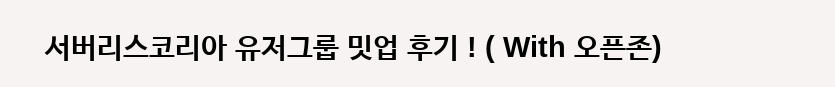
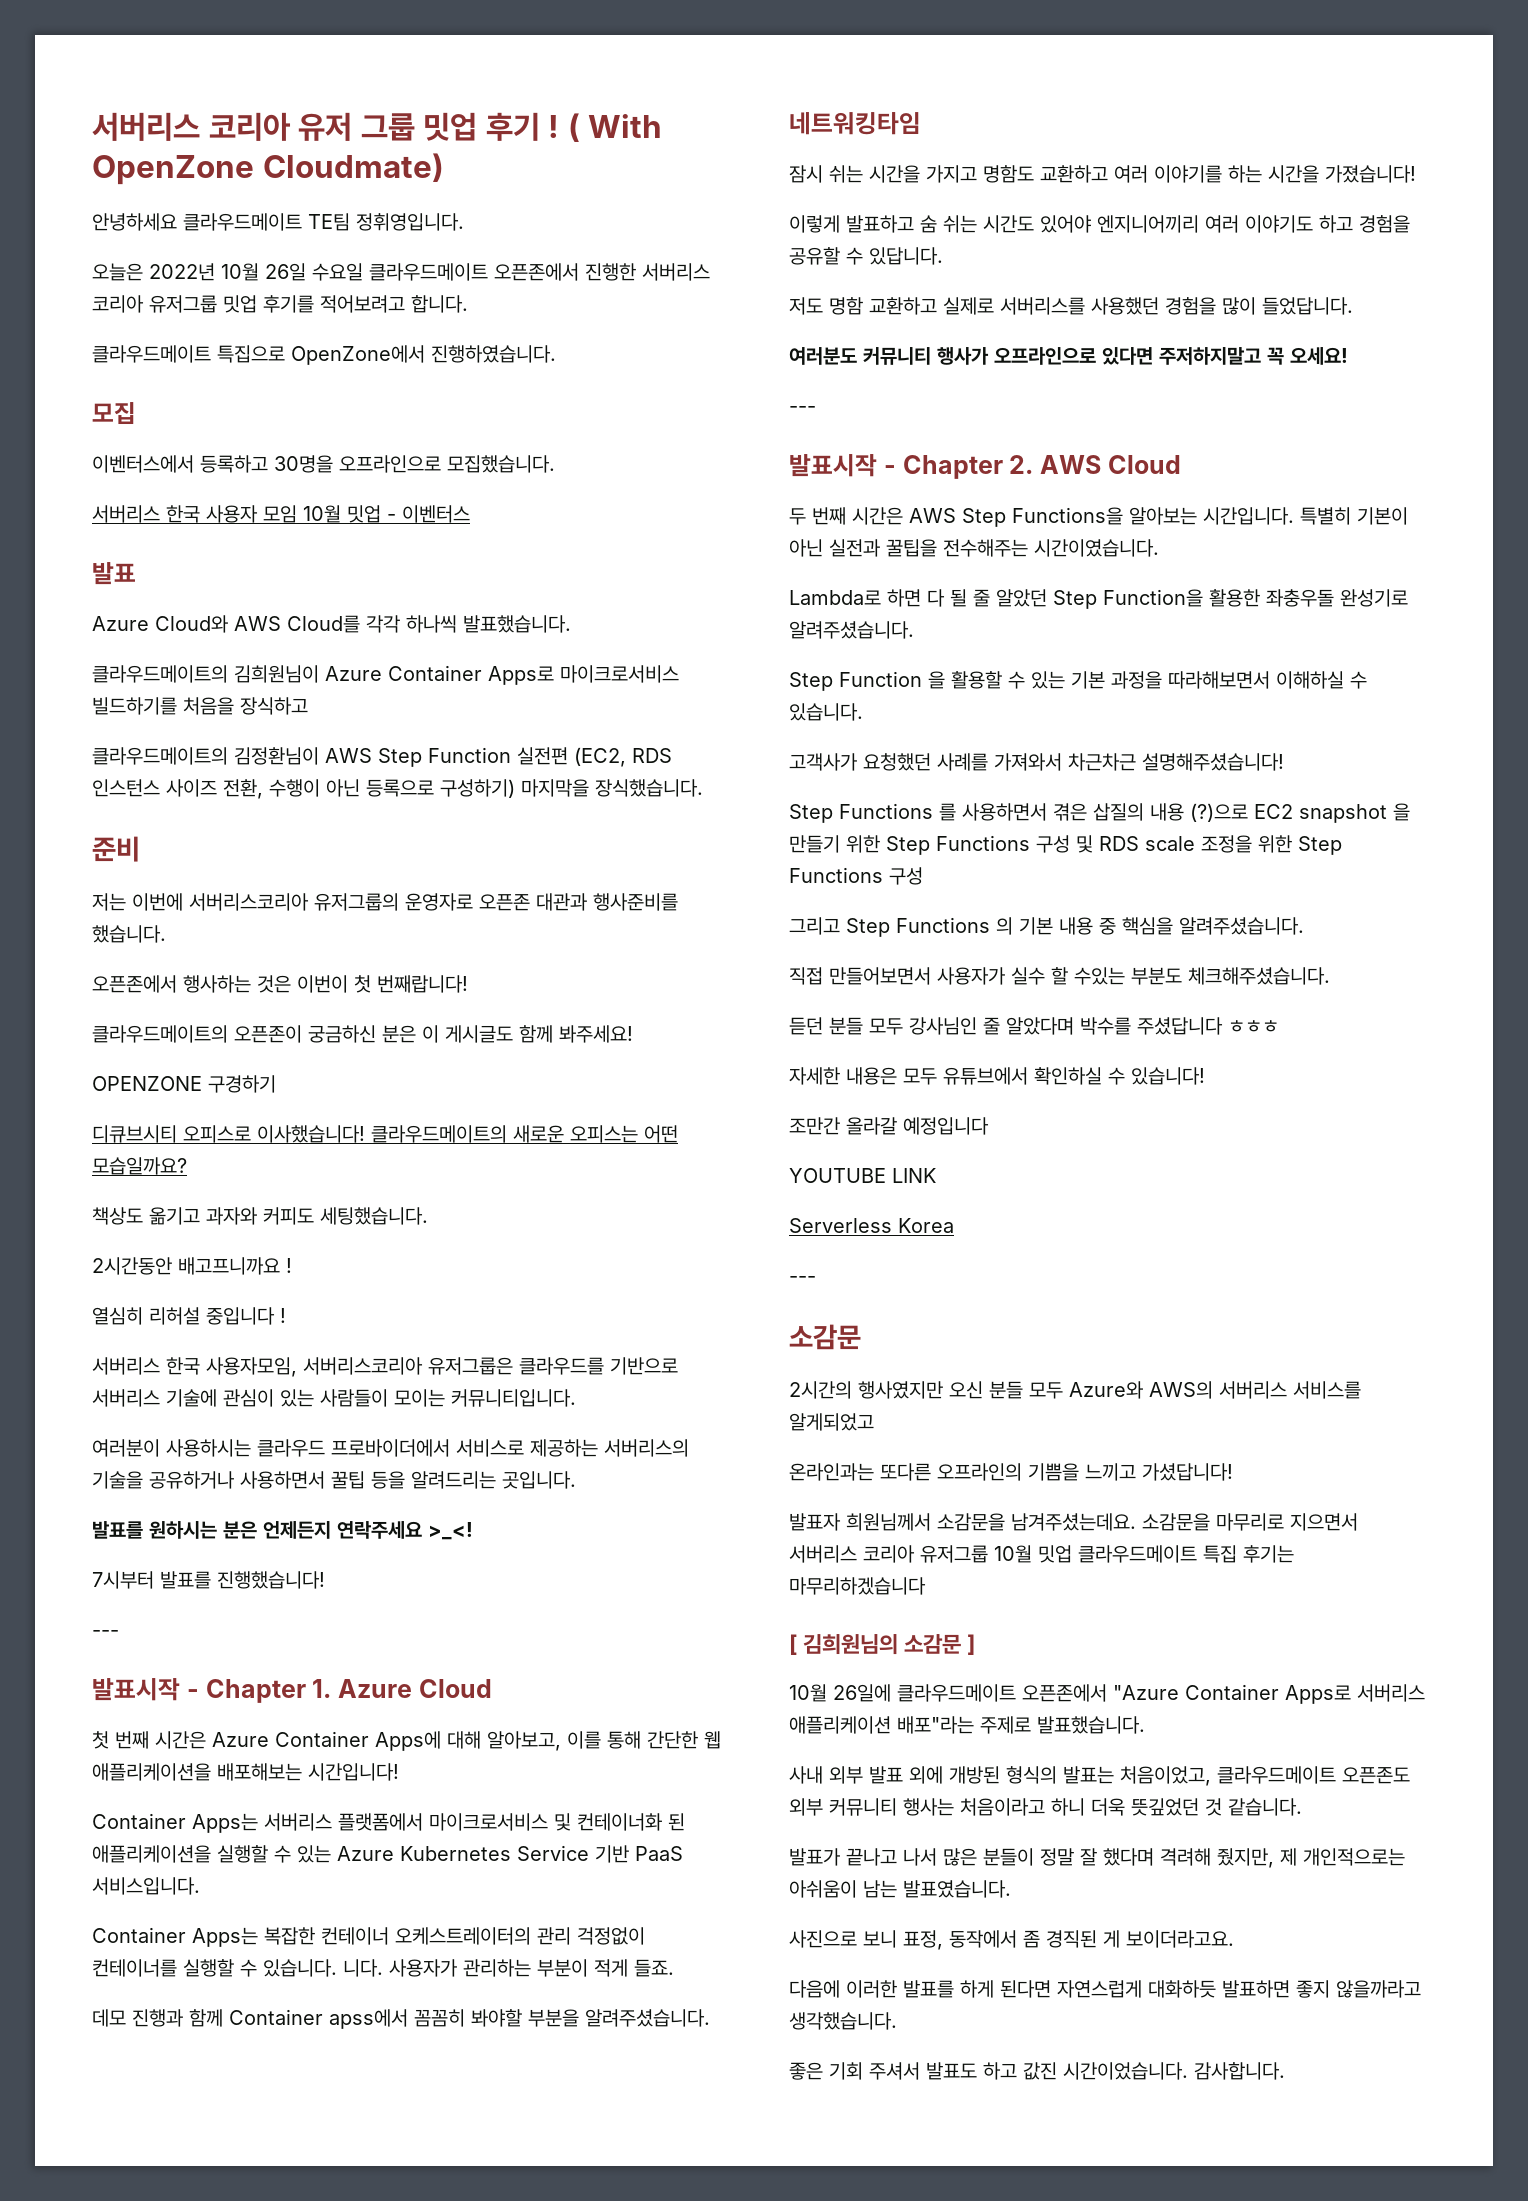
[44,34,339,61] 서버리스코리아 유저그룹 -> [92,112,415,141] 서버리스 코리아 유저 그룹
[574,35,662,63] 오픈존) -> [92,153,444,185] [92,213,464,231] [92,263,710,281] [92,295,468,313] [92,345,556,365] [92,402,136,425] [92,455,555,473] [92,505,470,523] [92,562,136,585] [92,615,571,633] [92,665,679,685] [92,697,308,715] [92,747,672,767] [92,779,703,799] [92,836,140,862] [92,893,678,911] [92,925,166,943] [92,975,468,993] [92,1025,633,1043] [92,1075,276,1093] [92,1125,678,1143] [92,1157,187,1175] [92,1207,428,1225] [92,1257,292,1275] [92,1307,286,1325] [92,1357,678,1377] [92,1389,576,1407] [92,1439,689,1457] [92,1471,576,1489] [92,1521,473,1540] [92,1571,325,1589] [92,1630,119,1637] [92,1678,492,1703] [92,1731,721,1751] [92,1763,399,1781] [92,1813,685,1833] [92,1845,683,1863] [92,1877,200,1895] [92,1927,645,1947] [92,1959,674,1977] [92,2009,710,2029] [789,112,921,135] [789,165,1416,183] [789,215,1410,233] [789,247,943,265] [789,297,1353,315] [789,347,1348,365] [789,406,816,413] [789,454,1181,479] [789,507,1408,527] [789,539,1159,557] [789,589,1408,609] [789,621,914,639] [789,671,1367,691] [789,703,863,721] [789,753,1284,771] [789,803,1410,823] [789,835,1342,855] [789,867,923,885] [789,917,1304,937] [789,967,1330,985] [789,1017,1279,1035] [789,1067,1205,1085] [789,1117,989,1135] [789,1168,936,1183] [789,1218,954,1233] [789,1276,816,1283] [789,1324,861,1350] [789,1381,1361,1399] [789,1413,874,1431] [789,1463,1233,1481] [789,1513,1358,1531] [789,1545,1294,1563] [789,1577,926,1595] [789,1634,976,1655] [789,1684,1425,1704] [789,1716,1145,1734] [789,1766,1410,1786] [789,1798,1302,1816] [789,1848,1405,1868] [789,1880,1011,1898] [789,1930,1234,1950] [789,1980,1421,1998] [789,2012,897,2030] [789,2062,1285,2080] OpenZone Cloudmate) // 안녕하세요 클라우드메이트 TE팀 정휘영입니다. // 오늘은 2022년 10월 26일 수요일 클라우드메이트 오픈존에서 진행한 서버리스 코리아 유저그룹 밋업 후기를 적어보려고 합니다. // 클라우드메이트 특집으로 OpenZone에서 진행하였습니다. // 모집 // 이벤터스에서 등록하고 30명을 오프라인으로 모집했습니다. // 서버리스 한국 사용자 모임 10월 밋업 - 이벤터스 // 발표 // Azure Cloud와 AWS Cloud를 각각 하나씩 발표했습니다. // 클라우드메이트의 김희원님이 Azure Container Apps로 마이크로서비스 빌드하기를 처음을 장식하고 // 클라우드메이트의 김정환님이 AWS Step Function 실전편 (EC2, RDS 인스턴스 사이즈 전환, 수행이 아닌 등록으로 구성하기) 마지막을 장식했습니다. // 준비 // 저는 이번에 서버리스코리아 유저그룹의 운영자로 오픈존 대관과 행사준비를 했습니다. // 오픈존에서 행사하는 것은 이번이 첫 번째랍니다! // 클라우드메이트의 오픈존이 궁금하신 분은 이 게시글도 함께 봐주세요! // OPENZONE 구경하기 // 디큐브시티 오피스로 이사했습니다! 클라우드메이트의 새로운 오피스는 어떤 모습일까요? // 책상도 옮기고 과자와 커피도 세팅했습니다. // 2시간동안 배고프니까요 ! // 열심히 리허설 중입니다 ! // 서버리스 한국 사용자모임, 서버리스코리아 유저그룹은 클라우드를 기반으로 서버리스 기술에 관심이 있는 사람들이 모이는 커뮤니티입니다. // 여러분이 사용하시는 클라우드 프로바이더에서 서비스로 제공하는 서버리스의 기술을 공유하거나 사용하면서 꿀팁 등을 알려드리는 곳입니다. // 발표를 원하시는 분은 언제든지 연락주세요 >_<! // 7시부터 발표를 진행했습니다! // --- // 발표시작 - Chapter 1. Azure Cloud // 첫 번째 시간은 Azure Container Apps에 대해 알아보고, 이를 통해 간단한 웹 애플리케이션을 배포해보는 시간입니다! // Container Apps는 서버리스 플랫폼에서 마이크로서비스 및 컨테이너화 된 애플리케이션을 실행할 수 있는 Azure Kubernetes Service 기반 PaaS 서비스입니다. // Container Apps는 복잡한 컨테이너 오케스트레이터의 관리 걱정없이 컨테이너를 실행할 수 있습니다. 니다. 사용자가 관리하는 부분이 적게 들죠. // 데모 진행과 함께 Container apss에서 꼼꼼히 봐야할 부분을 알려주셨습니다. // 네트워킹타임 // 잠시 쉬는 시간을 가지고 명함도 교환하고 여러 이야기를 하는 시간을 가졌습니다! // 이렇게 발표하고 숨 쉬는 시간도 있어야 엔지니어끼리 여러 이야기도 하고 경험을 공유할 수 있답니다. // 저도 명함 교환하고 실제로 서버리스를 사용했던 경험을 많이 들었답니다. // 여러분도 커뮤니티 행사가 오프라인으로 있다면 주저하지말고 꼭 오세요! // --- // 발표시작 - Chapter 2. AWS Cloud // 두 번째 시간은 AWS Step Functions을 알아보는 시간입니다. 특별히 기본이 아닌 실전과 꿀팁을 전수해주는 시간이였습니다. // Lambda로 하면 다 될 줄 알았던 Step Function을 활용한 좌충우돌 완성기로 알려주셨습니다. // Step Function 을 활용할 수 있는 기본 과정을 따라해보면서 이해하실 수 있습니다. // 고객사가 요청했던 사례를 가져와서 차근차근 설명해주셨습니다! // Step Functions 를 사용하면서 겪은 삽질의 내용 (?)으로 EC2 snapshot 을 만들기 위한 Step Functions 구성 및 RDS scale 조정을 위한 Step Functions 구성 // 그리고 Step Functions 의 기본 내용 중 핵심을 알려주셨습니다. // 직접 만들어보면서 사용자가 실수 할 수있는 부분도 체크해주셨습니다. // 듣던 분들 모두 강사님인 줄 알았다며 박수를 주셨답니다 ㅎㅎㅎ // 자세한 내용은 모두 유튜브에서 확인하실 수 있습니다! // 조만간 올라갈 예정입니다 // YOUTUBE LINK // Serverless Korea // --- // 소감문 // 2시간의 행사였지만 오신 분들 모두 Azure와 AWS의 서버리스 서비스를 알게되었고 // 온라인과는 또다른 오프라인의 기쁨을 느끼고 가셨답니다! // 발표자 희원님께서 소감문을 남겨주셨는데요. 소감문을 마무리로 지으면서 서버리스 코리아 유저그룹 10월 밋업 클라우드메이트 특집 후기는 마무리하겠습니다 // [ 김희원님의 소감문 ] // 10월 26일에 클라우드메이트 오픈존에서 "Azure Container Apps로 서버리스 애플리케이션 배포"라는 주제로 발표했습니다. // 사내 외부 발표 외에 개방된 형식의 발표는 처음이었고, 클라우드메이트 오픈존도 외부 커뮤니티 행사는 처음이라고 하니 더욱 뜻깊었던 것 같습니다. // 발표가 끝나고 나서 많은 분들이 정말 잘 했다며 격려해 줬지만, 제 개인적으로는 아쉬움이 남는 발표였습니다. // 사진으로 보니 표정, 동작에서 좀 경직된 게 보이더라고요. // 다음에 이러한 발표를 하게 된다면 자연스럽게 대화하듯 발표하면 좋지 않을까라고 생각했습니다. // 좋은 기회 주셔서 발표도 하고 값진 시간이었습니다. 감사합니다.

